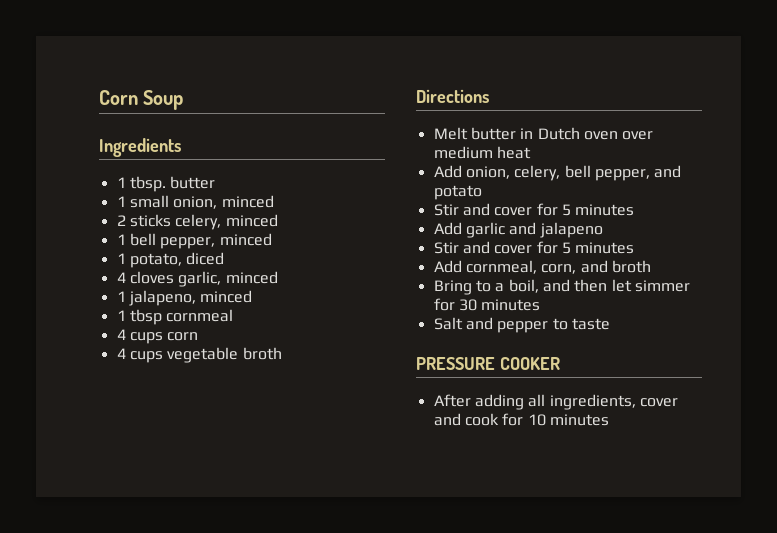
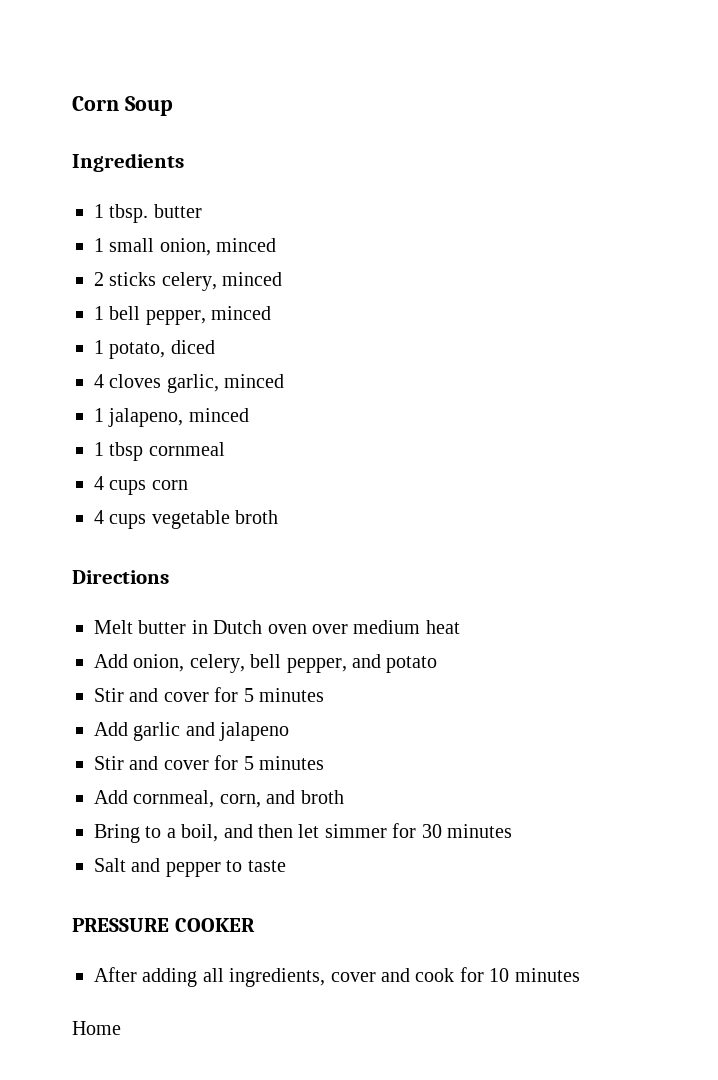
(609, 420) none -> [72,1021,121,1035] // Home

